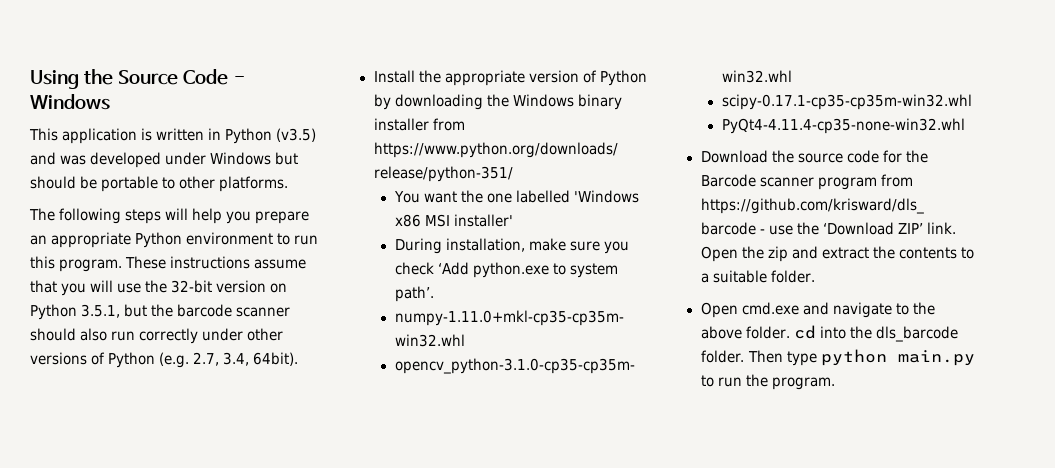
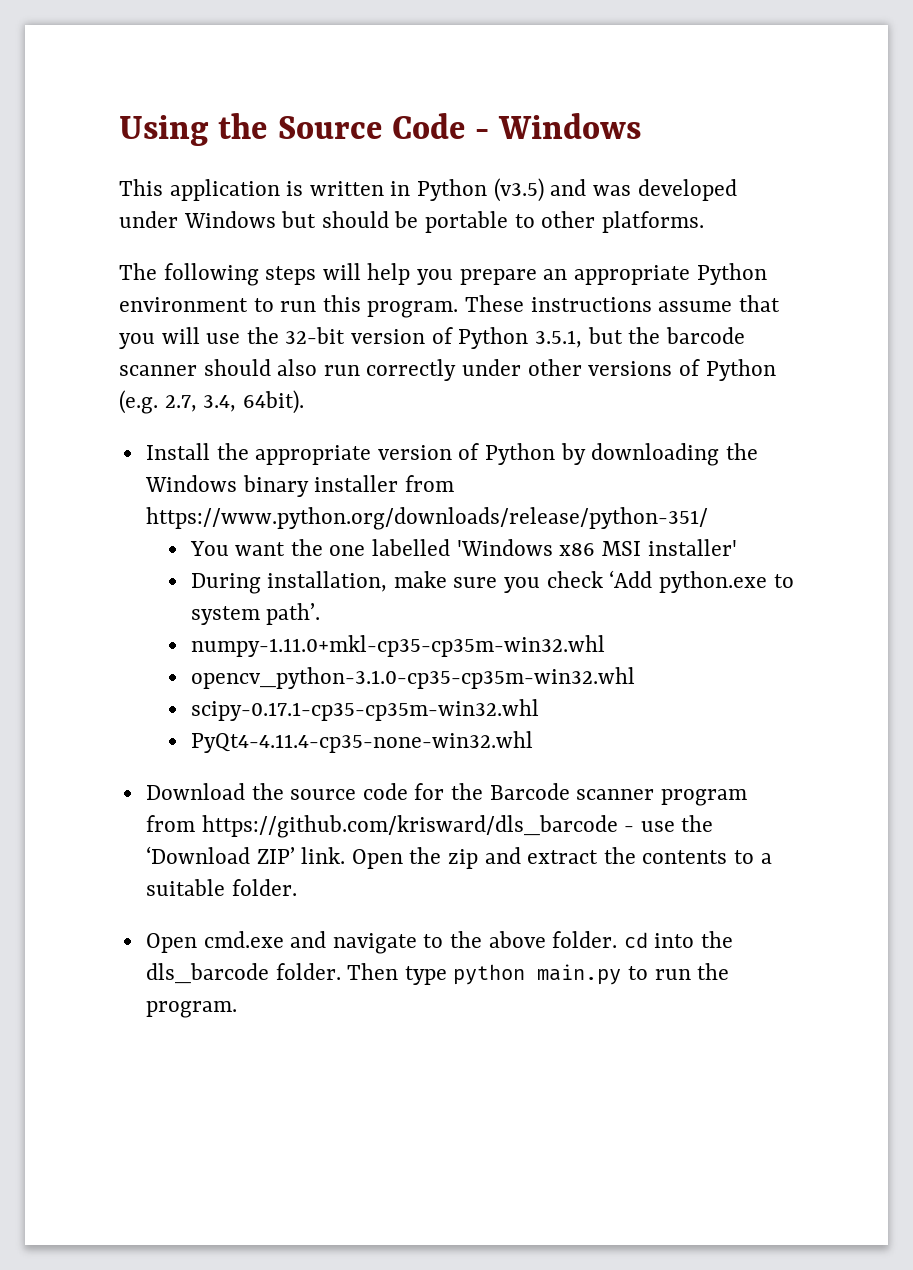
[270,283,288,293] on -> [431,327,453,344] of

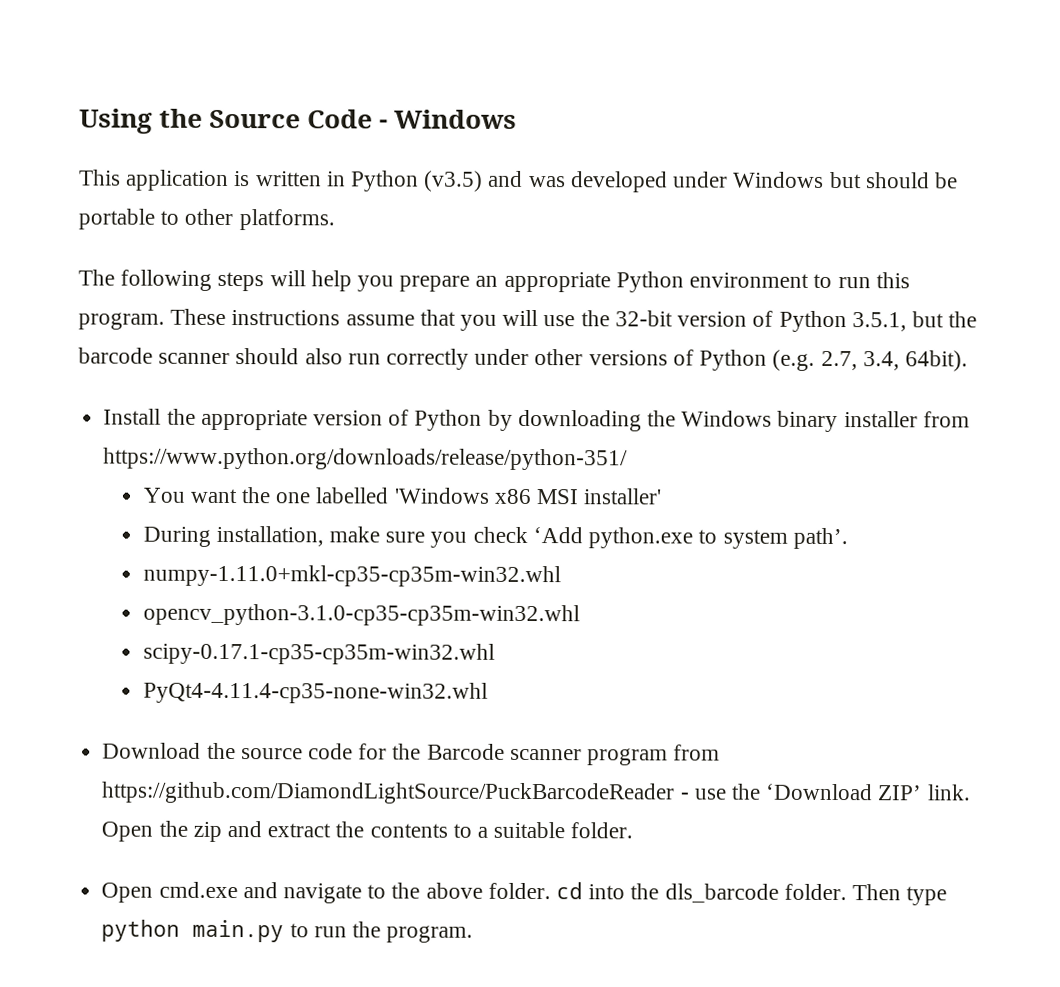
[201,815,618,838] https://github.com/krisward/dls_barcode -> [101,781,676,805] https://github.com/DiamondLightSource/PuckBarcodeReader

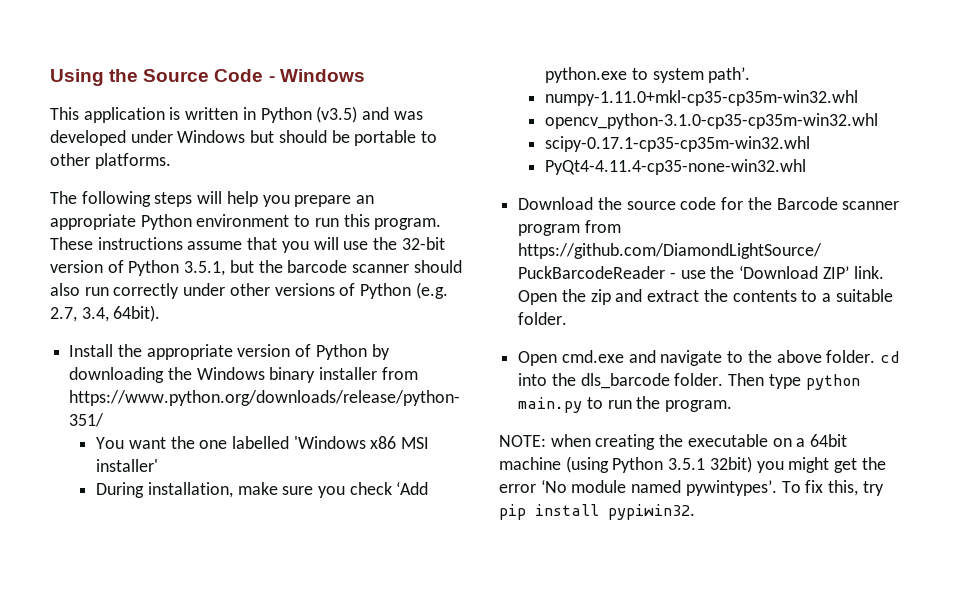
(474, 934) none -> [499,434,848,450] [499,456,886,473] [499,480,884,496] [499,504,695,520] // NOTE: when creating the executable on a 64bit machine (using Python 3.5.1 32bit) you might get the error ‘No module named pywintypes’. To fix this, try pip install pypiwin32.

